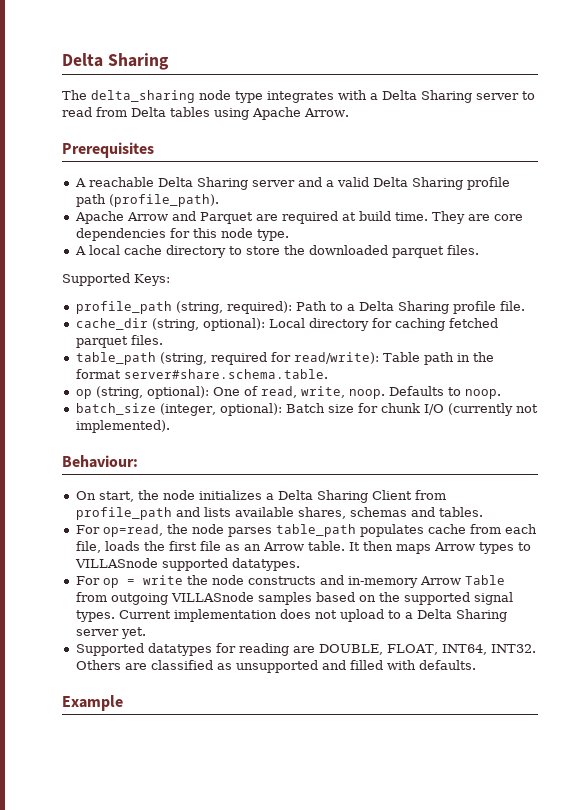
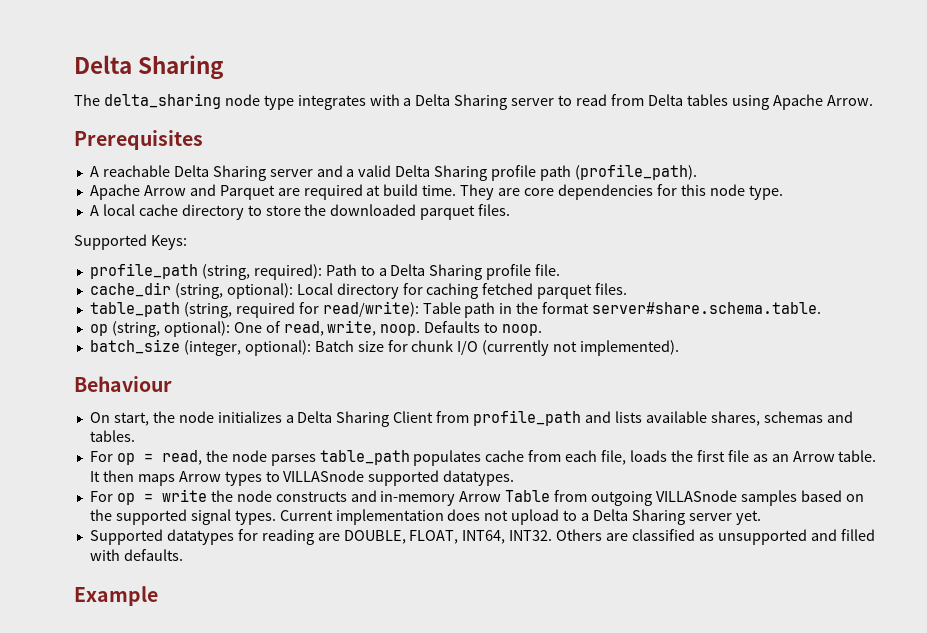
[62,455,138,468] Behaviour: -> [74,376,172,392] Behaviour
[102,524,163,537] op=read, -> [116,450,202,465] op = read,

